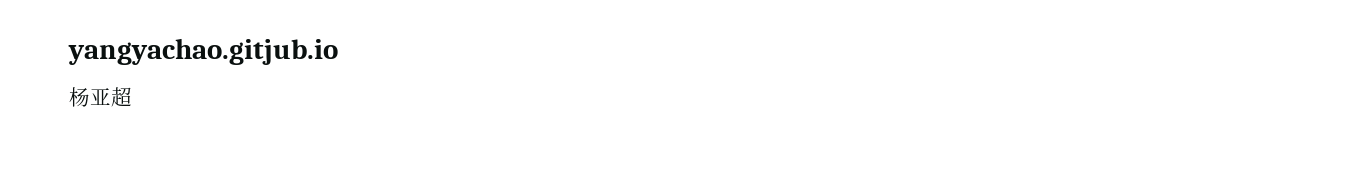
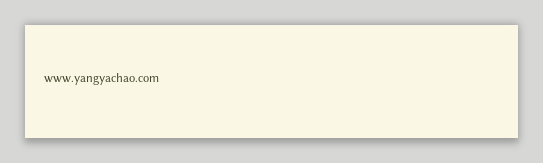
[68,38,338,65] [69,87,132,107] yangyachao.gitjub.io // 杨亚超 -> [44,73,159,85] www.yangyachao.com

